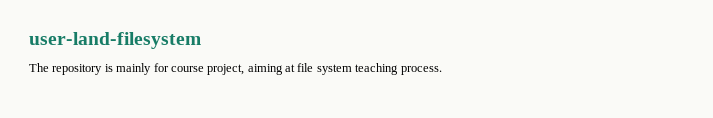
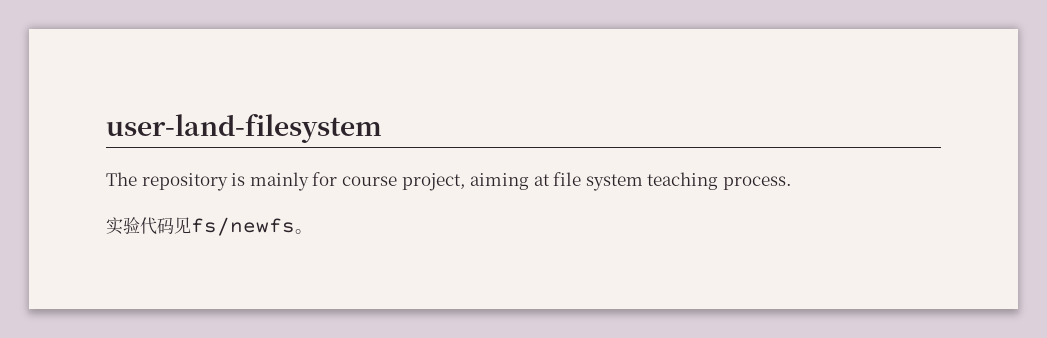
(442, 70) none -> [106,217,312,236] // 实验代码见fs/newfs。

